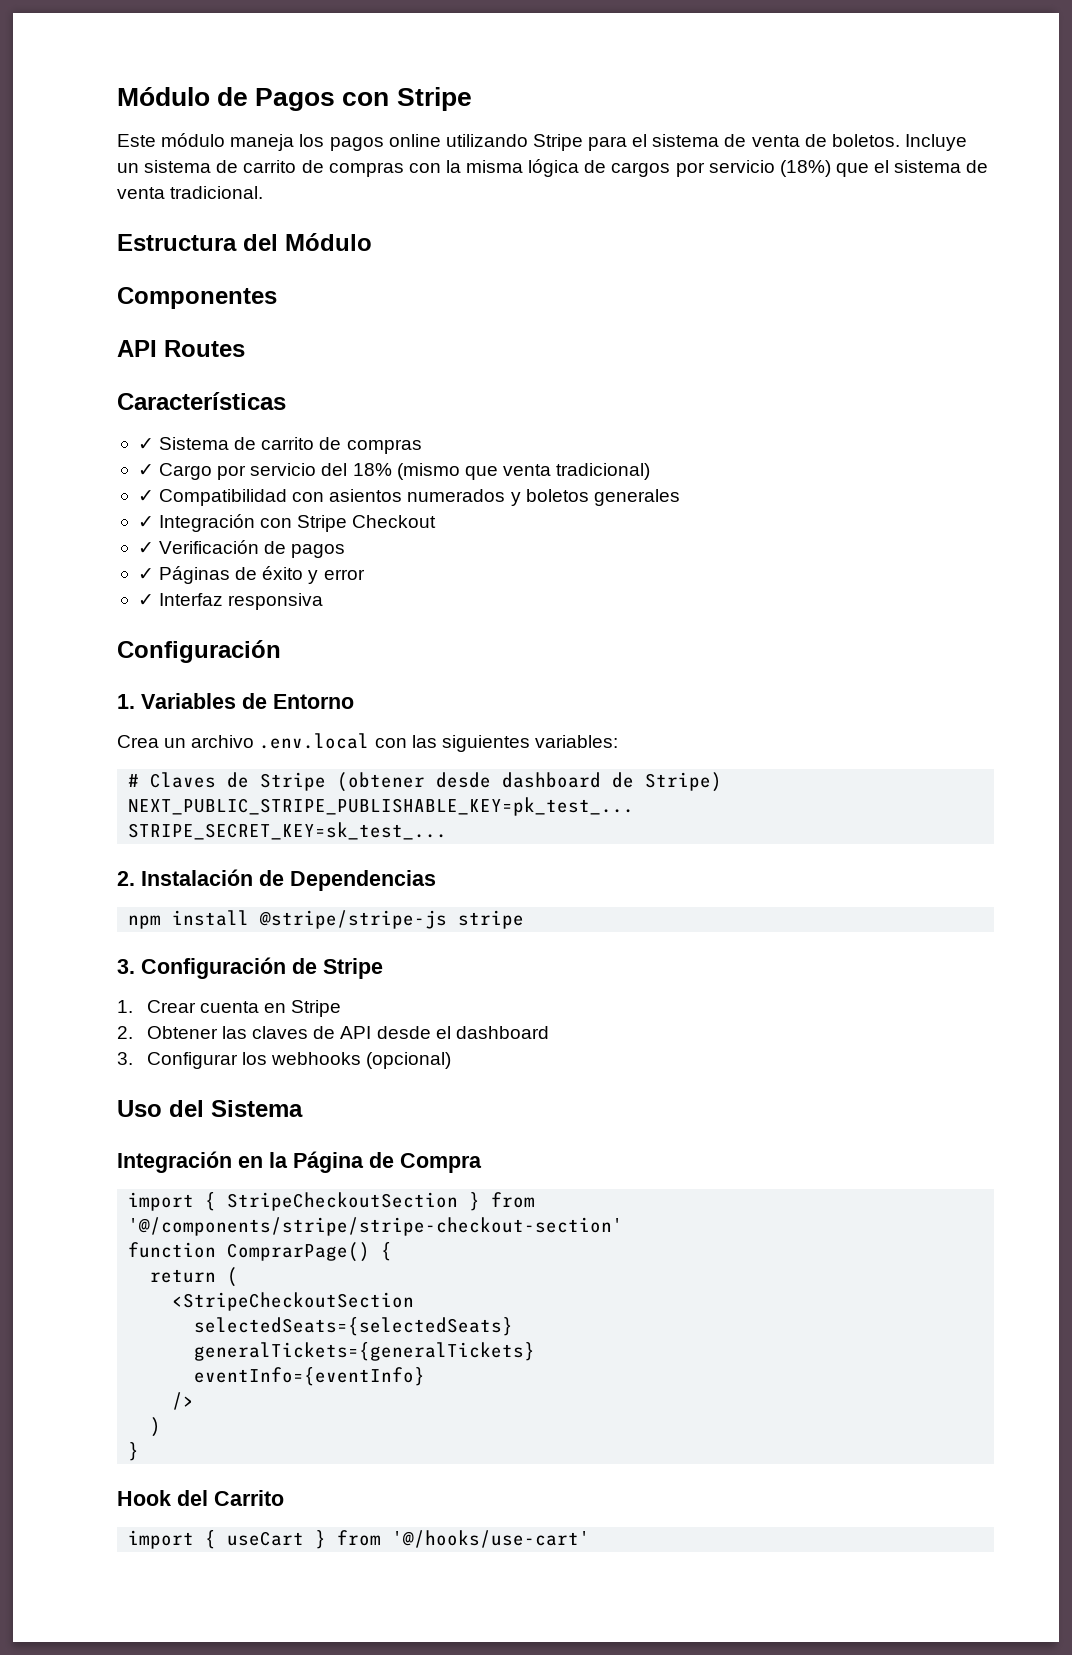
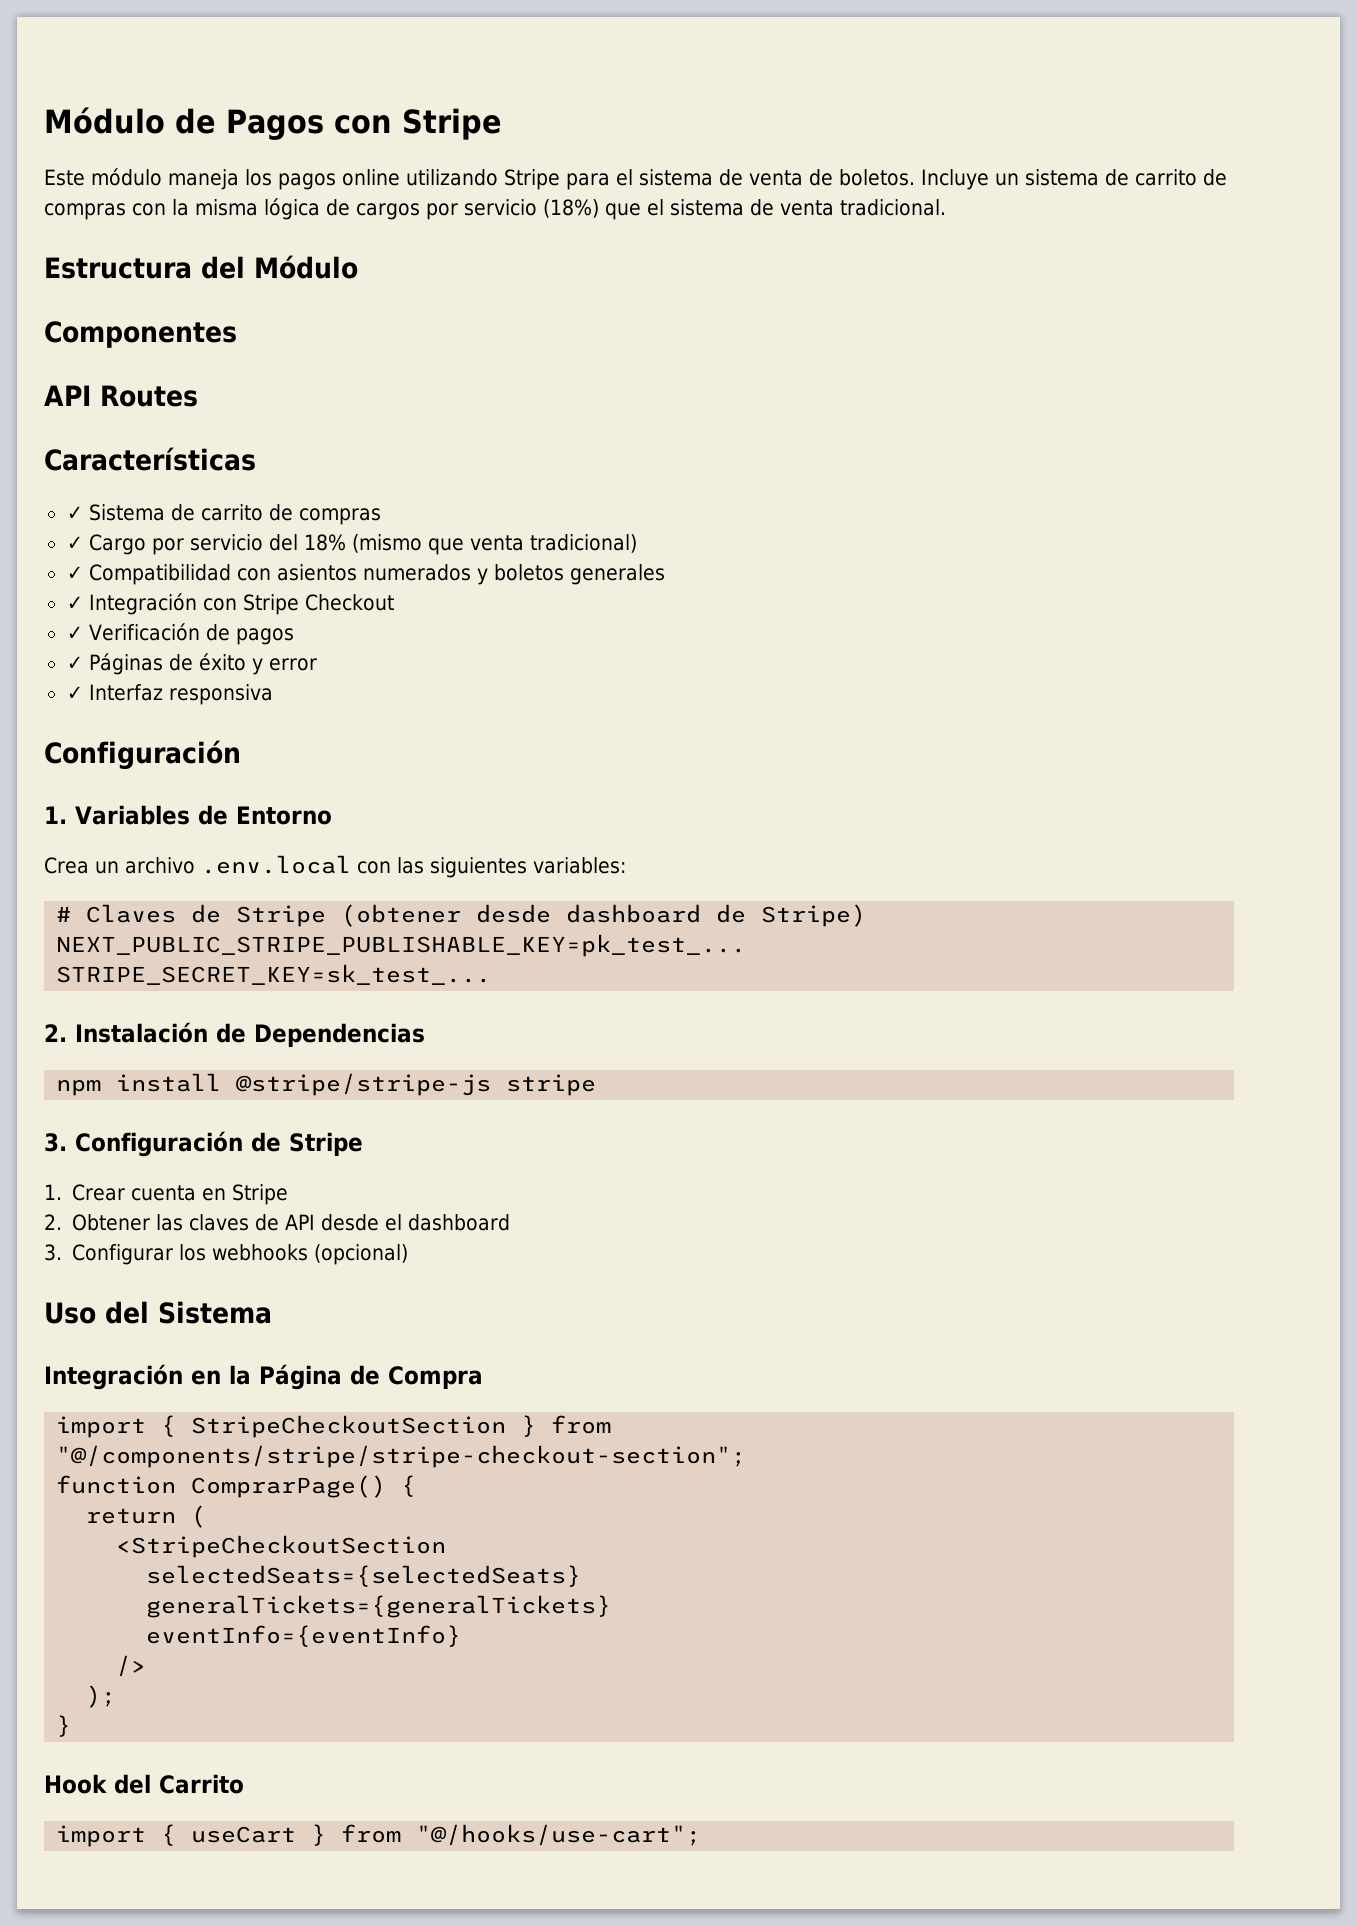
[128,1217,624,1236] '@/components/stripe/stripe-checkout-section' -> [56,1445,747,1468] "@/components/stripe/stripe-checkout-section";
[150,1417,162,1437] ) -> [86,1685,117,1708] );
[392,1530,591,1548] '@/hooks/use-cart' -> [416,1824,702,1846] "@/hooks/use-cart";

